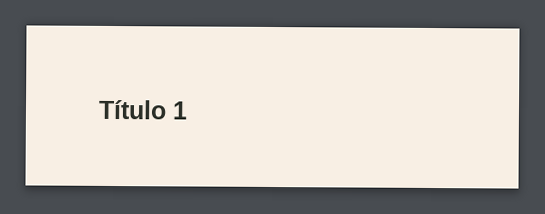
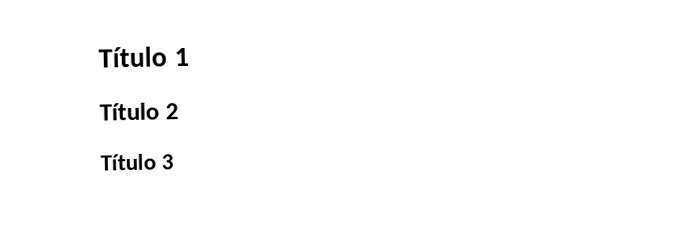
(188, 110) none -> [99,102,179,121] [100,153,175,171] // Título 2 // Título 3

